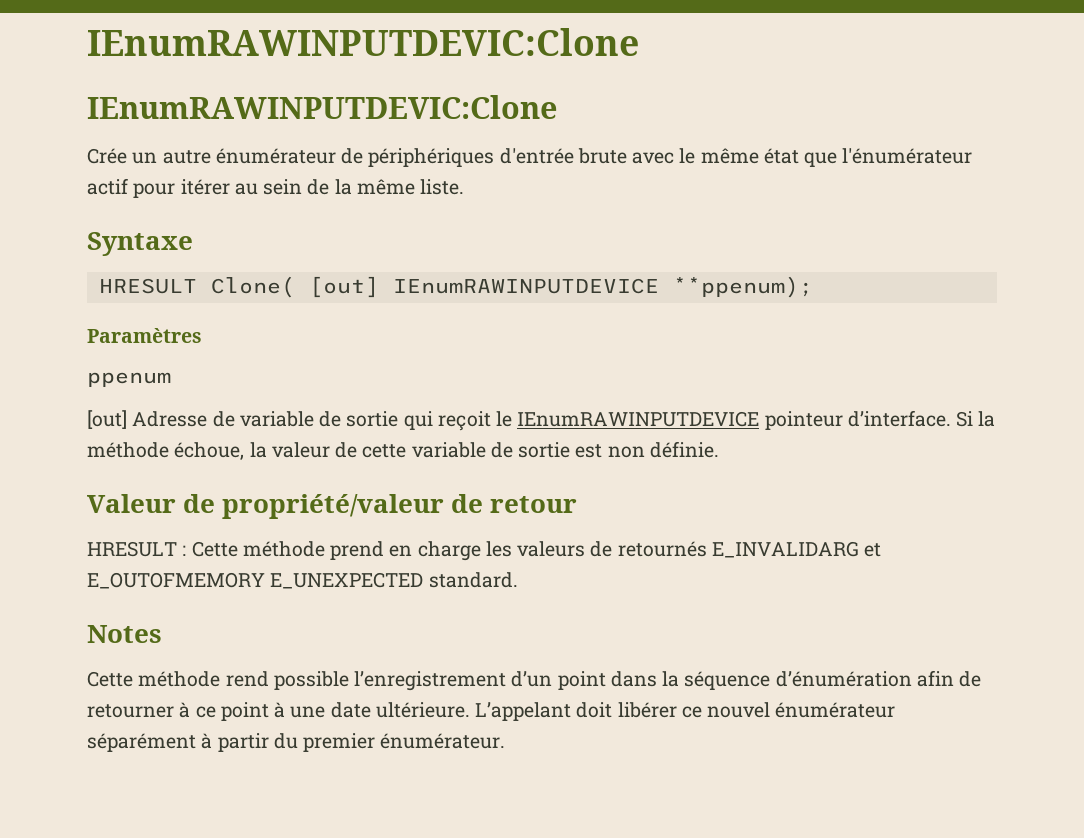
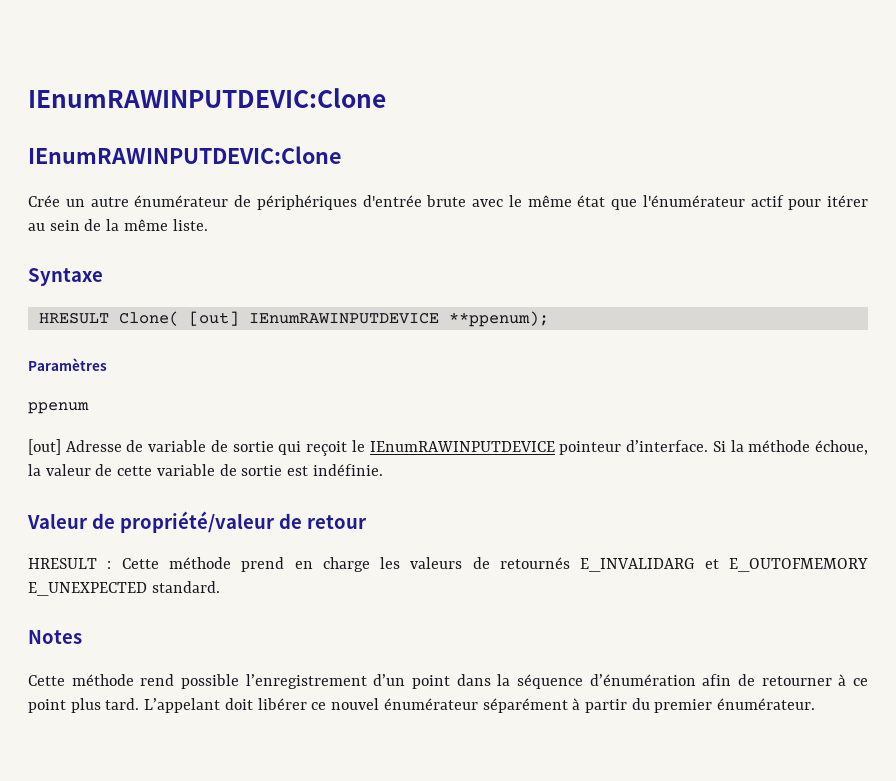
[607,441,719,458] non définie. -> [312,464,383,476] indéfinie.
[274,702,470,718] à une date ultérieure. -> [70,698,140,713] plus tard.

